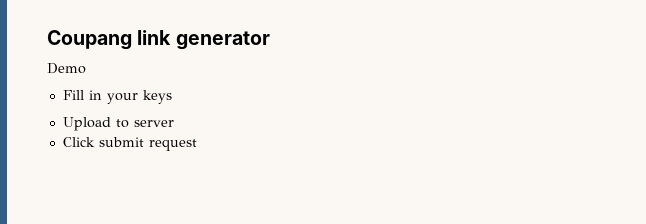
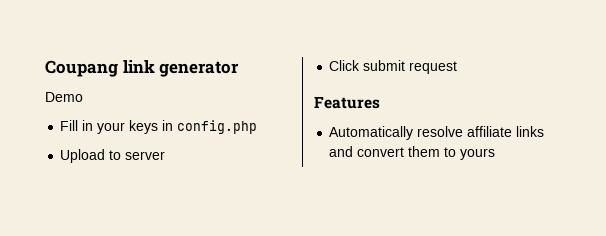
(172, 97) none -> [162,120,258,134] in config.php
(197, 145) none -> [314,96,380,109] [329,126,545,140] [329,146,496,160] // Features // Automatically resolve affiliate links and convert them to yours

